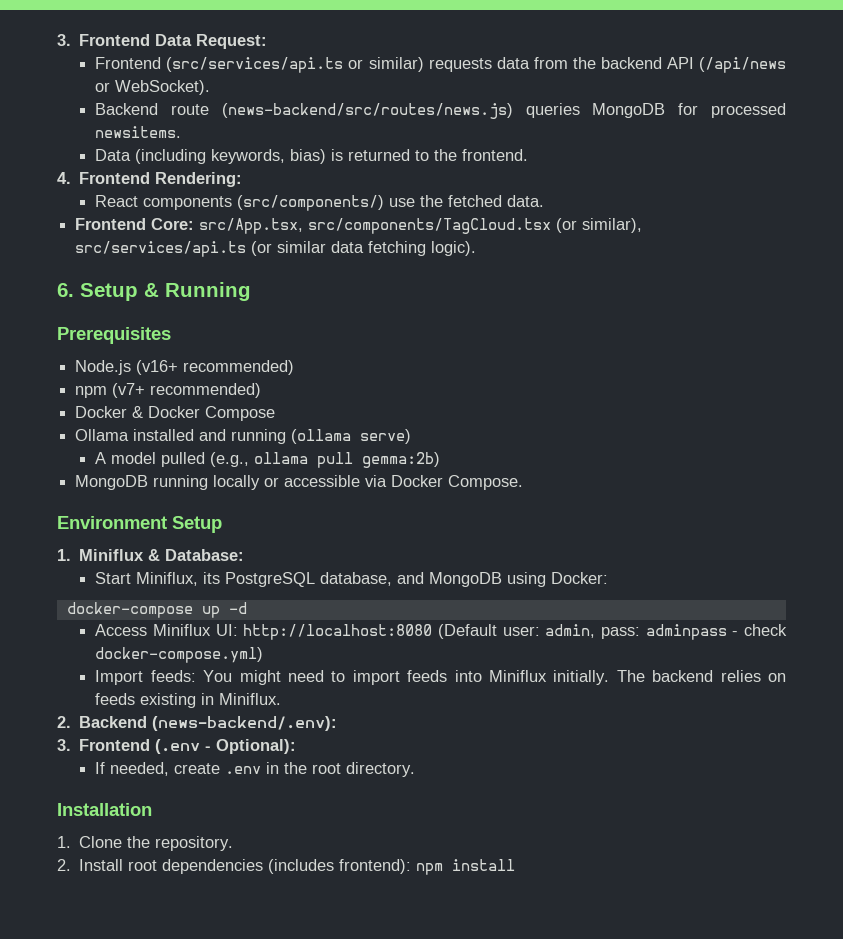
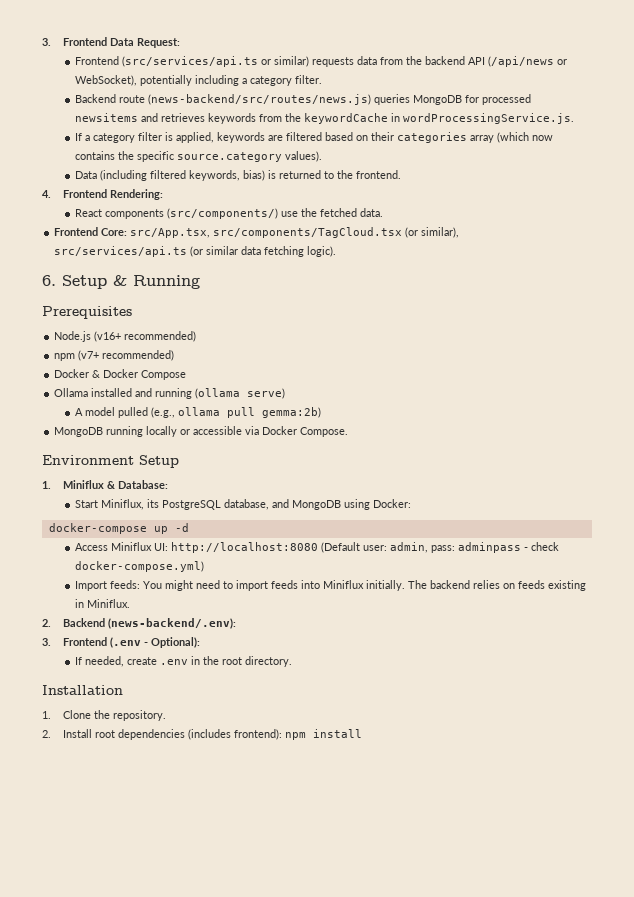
[115,80,211,95] WebSocket). -> [74,75,322,86] WebSocket), potentially including a category filter.
[95,126,182,138] newsitems. -> [74,113,574,124] [74,132,553,143] [74,151,322,162] newsitems and retrieves keywords from the keywordCache in wordProcessingService.js. // If a category filter is applied, keywords are filtered based on their categories array (which now contains the specific source.category values).
(207, 156) none -> [149,170,186,179] filtered

